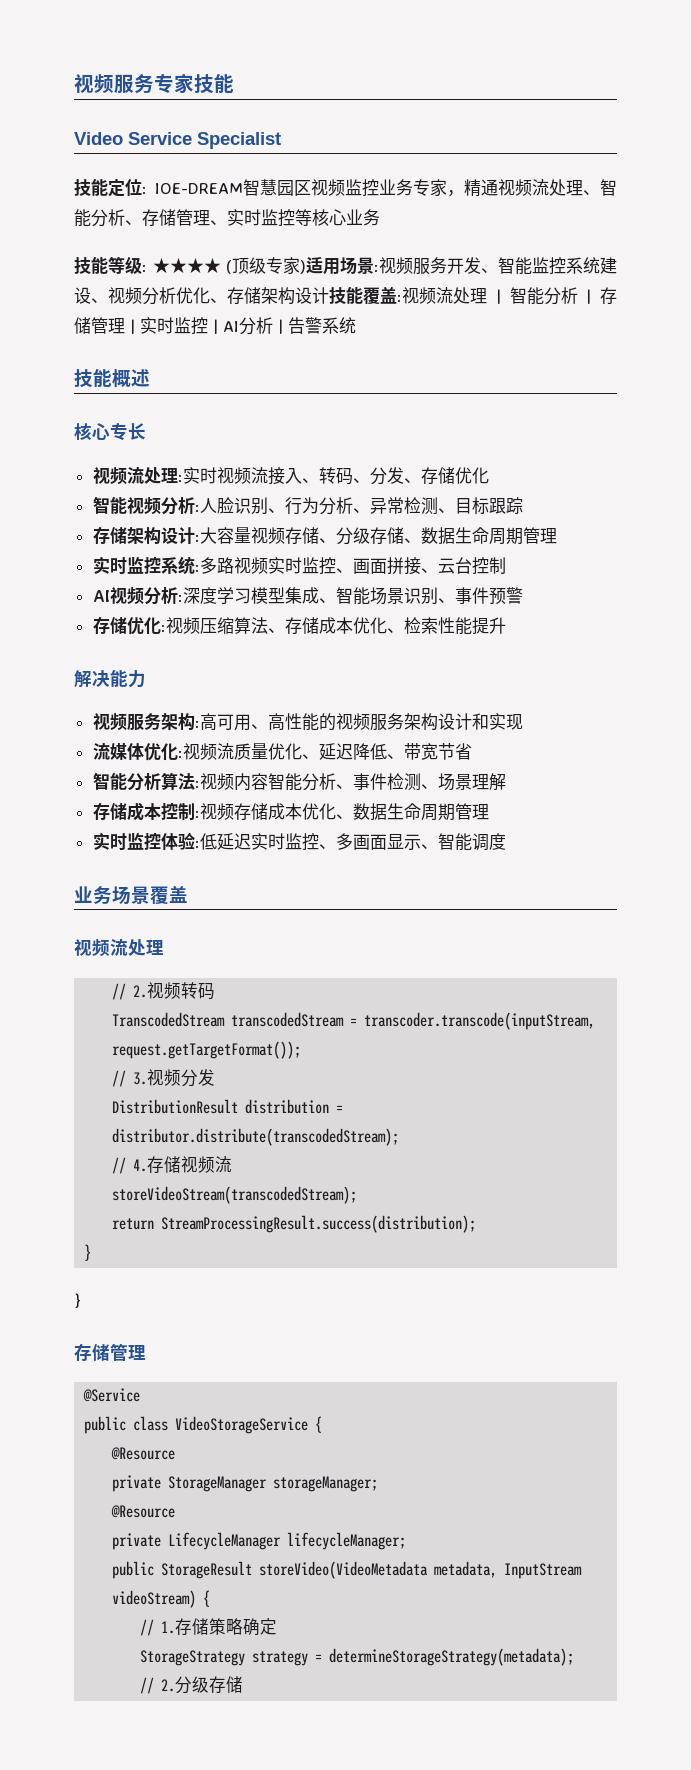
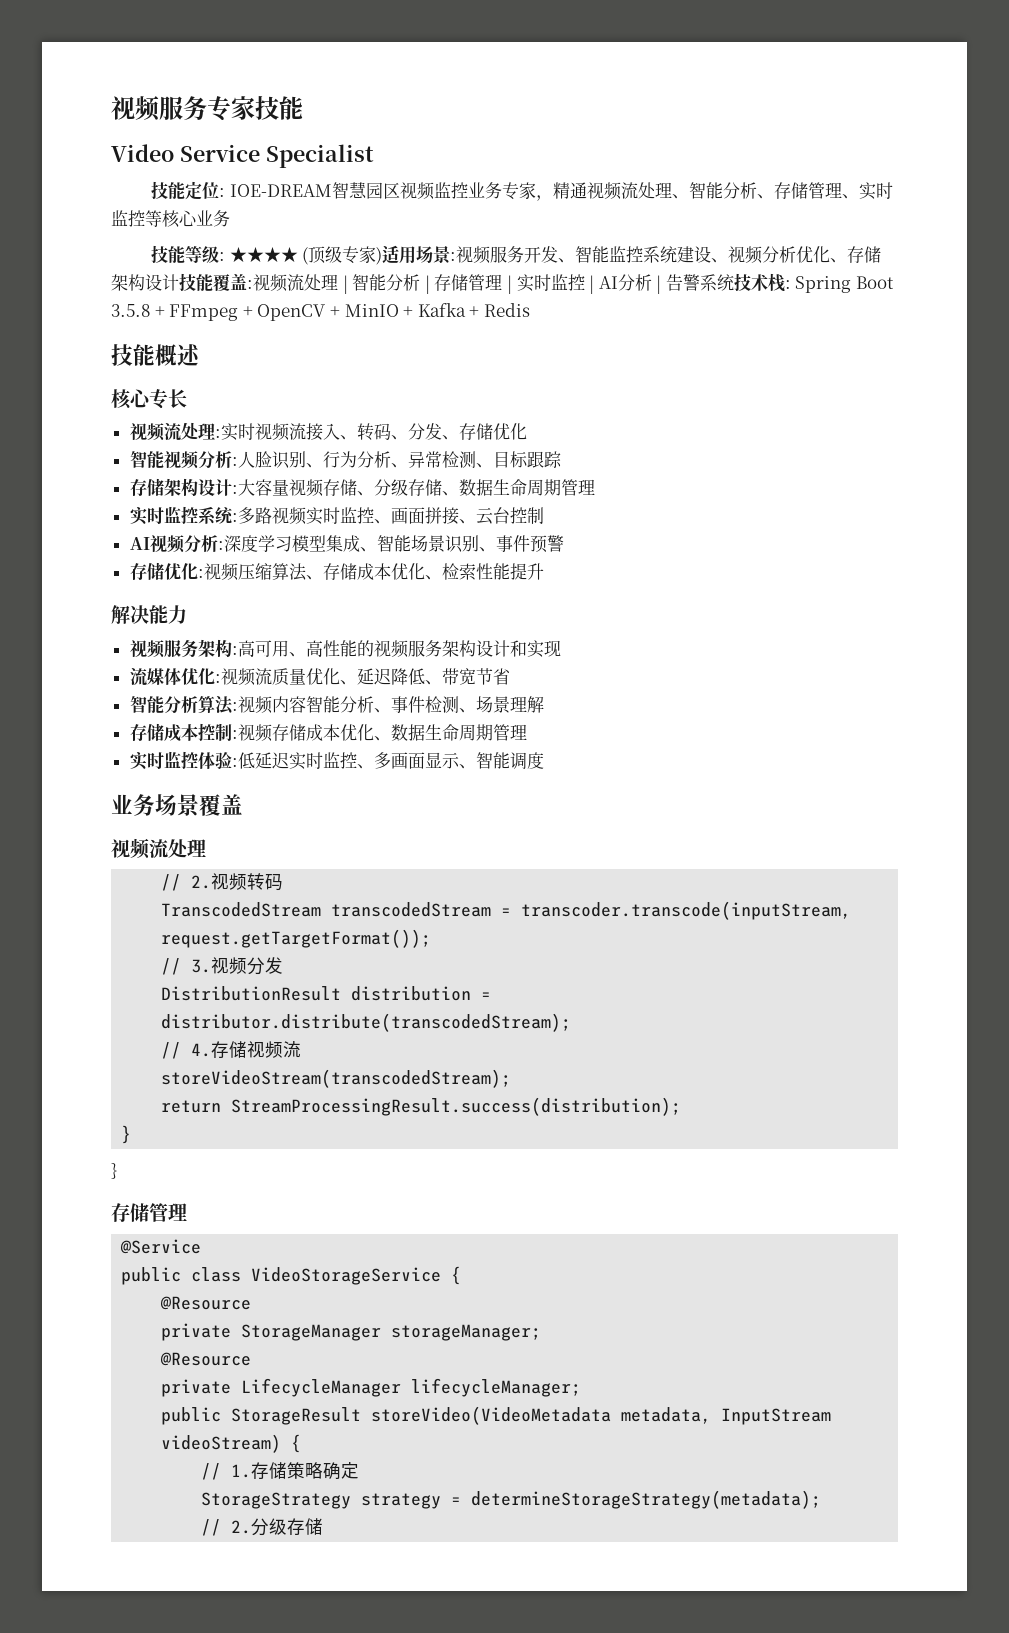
(356, 325) none -> [733,273,895,293] [111,303,530,321] 技术栈: Spring Boot 3.5.8 + FFmpeg + OpenCV + MinIO + Kafka + Redis

